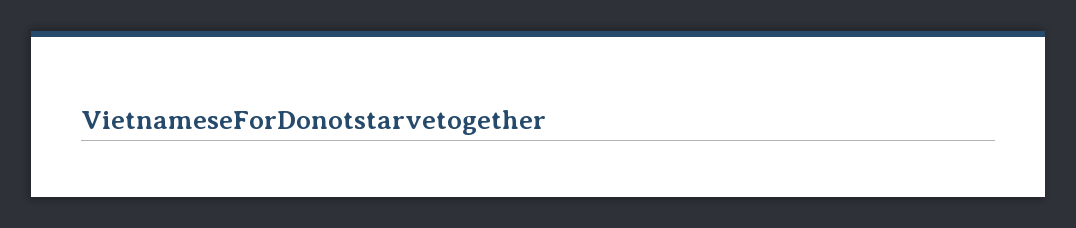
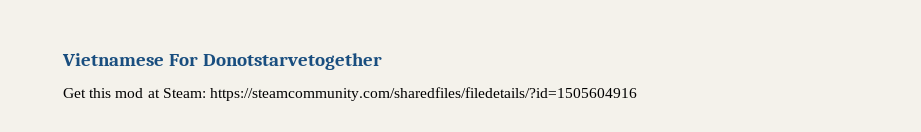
[81,110,546,135] VietnameseForDonotstarvetogether -> [62,53,382,70] [63,87,637,101] Vietnamese For Donotstarvetogether // Get this mod at Steam: https://steamcommunity.com/sharedfiles/filedetails/?id=1505604916

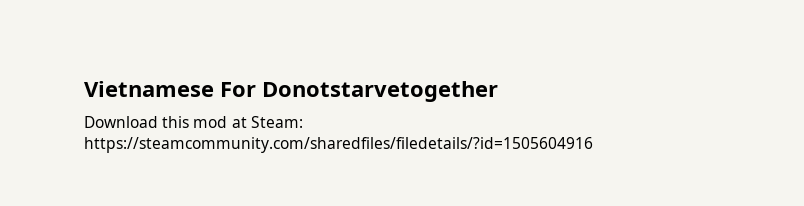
[63,88,86,98] Get -> [84,116,158,128] Download

